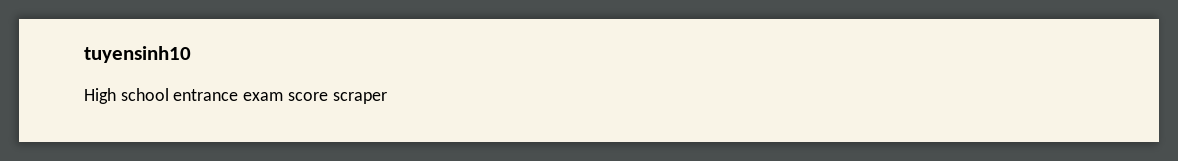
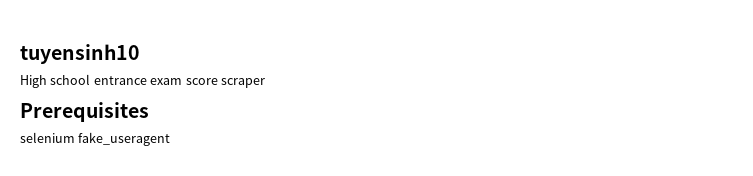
(387, 98) none -> [20,102,149,122] [20,132,171,146] // Prerequisites // selenium fake_useragent

